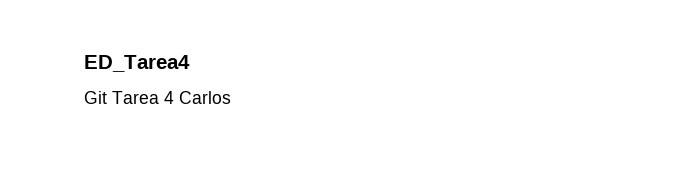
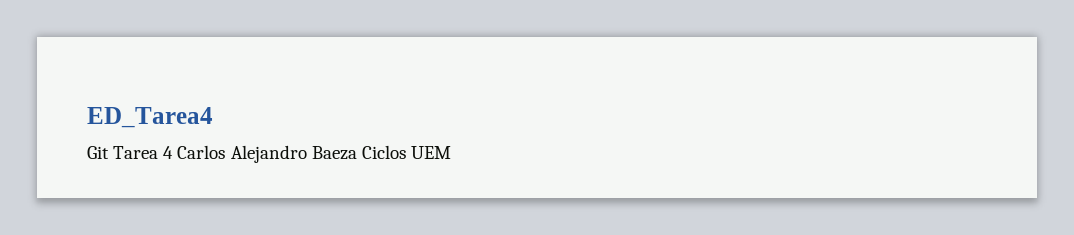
(231, 97) none -> [230,145,451,163] Alejandro Baeza Ciclos UEM

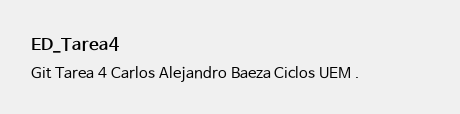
(451, 152) none -> [355,77,360,78] .

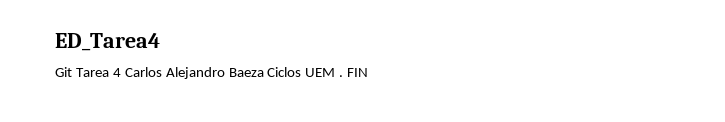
(360, 77) none -> [347,68,369,77] FIN

